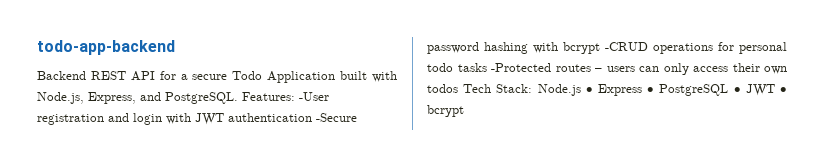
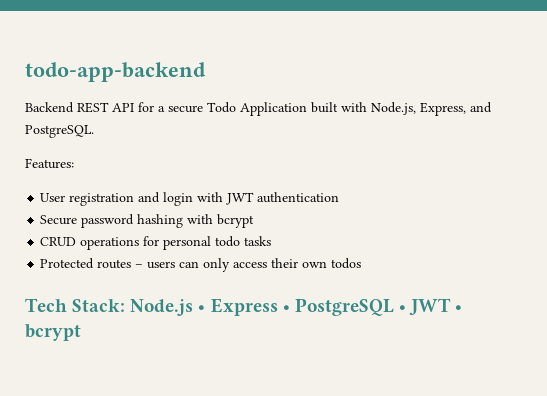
(238, 98) none -> (94, 131) //
[299,92,329,101] -User -> [40,193,66,202] // User
[316,113,357,122] -Secure -> [40,215,78,225] // Secure
[605,42,648,51] -CRUD -> [40,237,77,246] // CRUD
[491,63,551,72] -Protected -> [40,258,95,269] // Protected
(458, 88) none -> (362, 263) //

